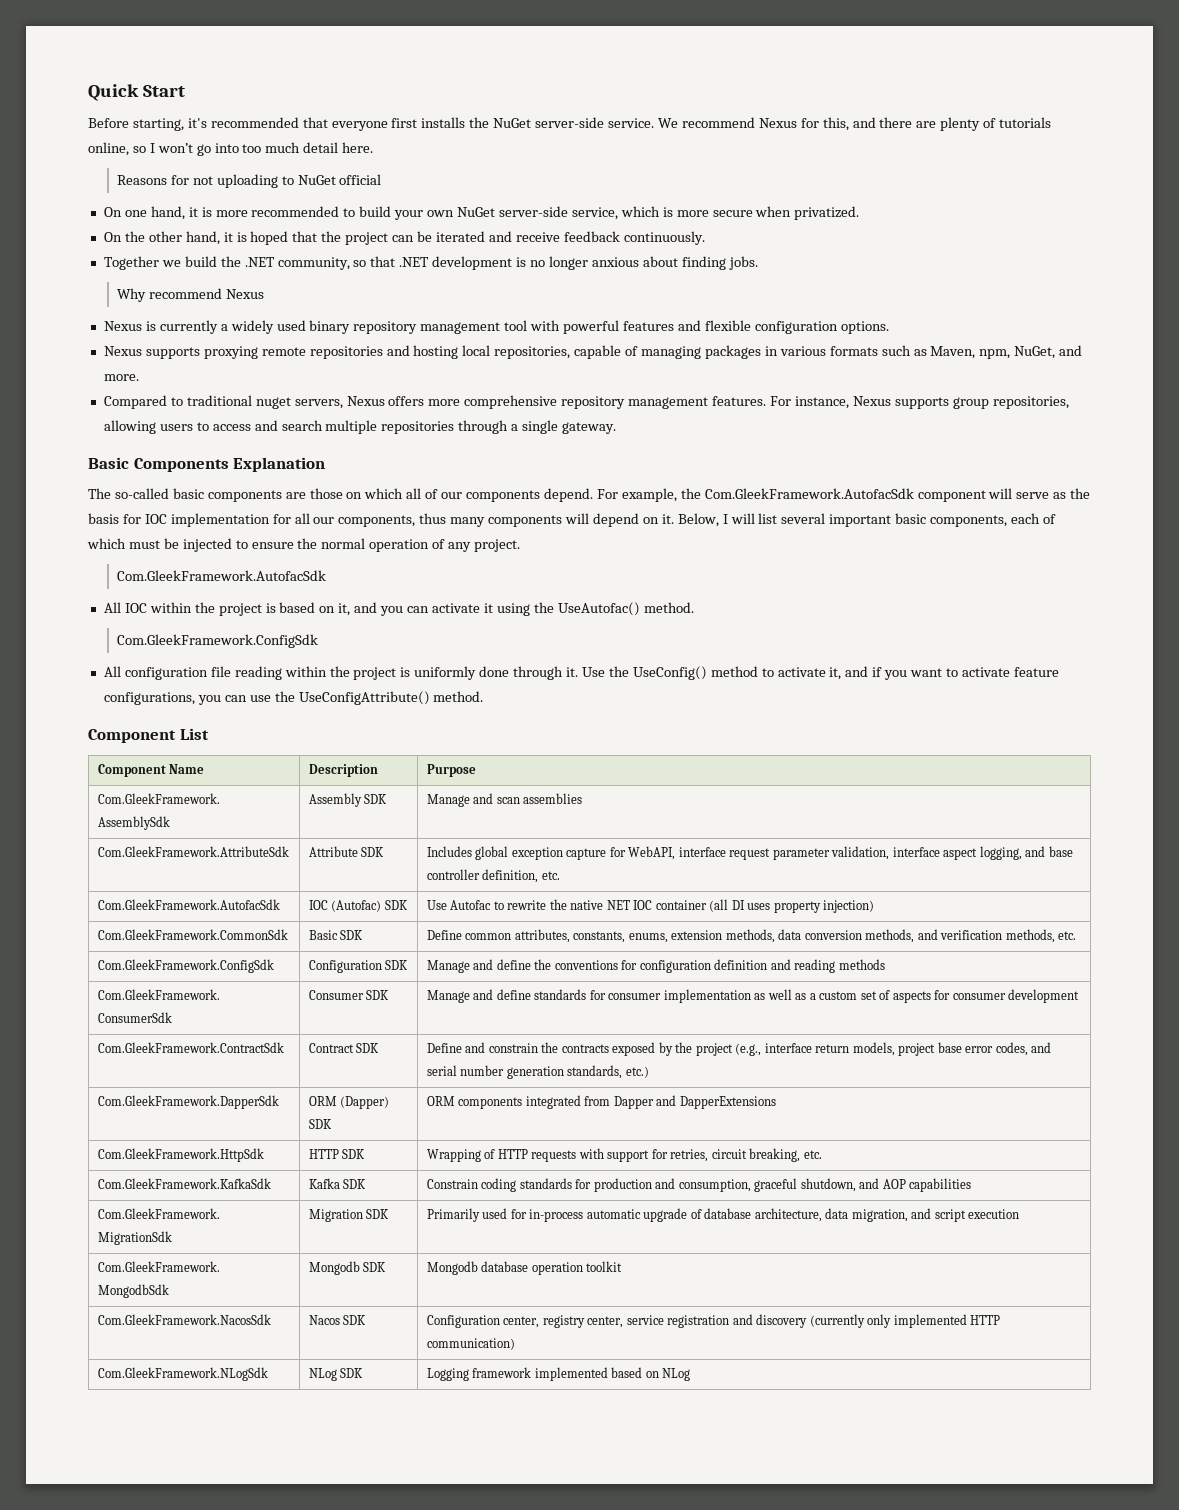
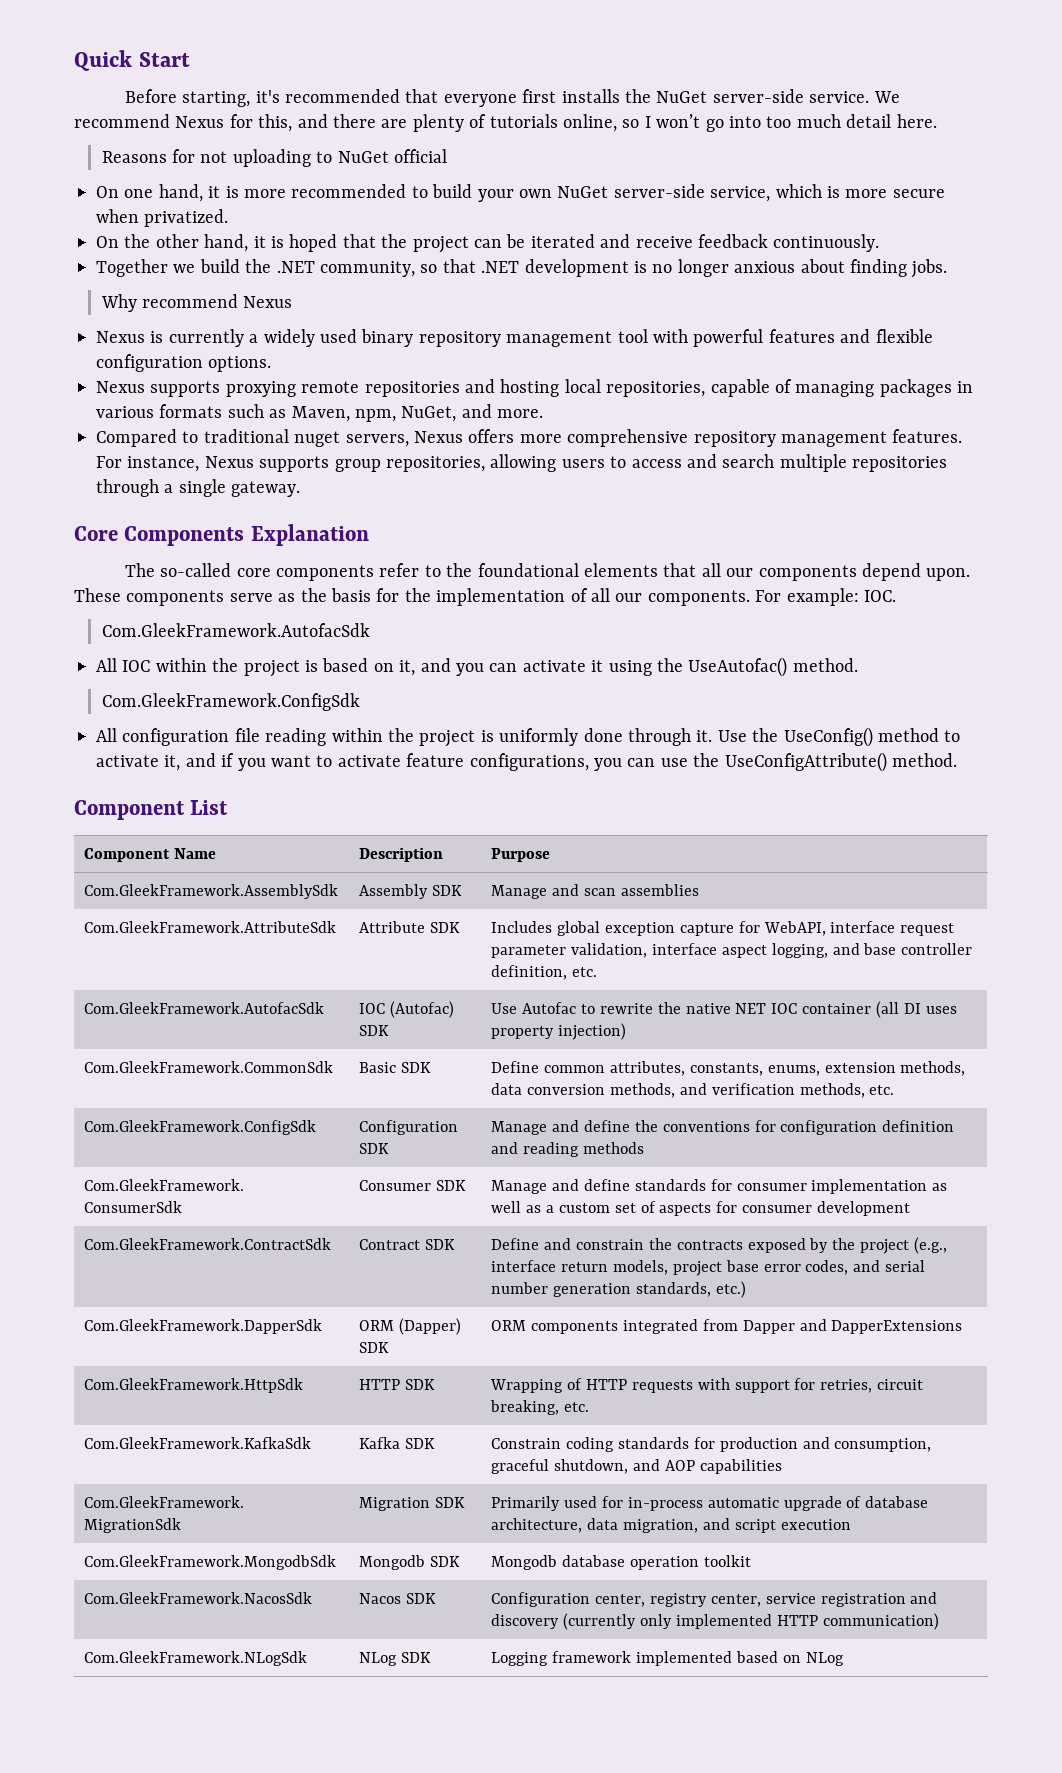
[88,457,129,469] Basic -> [74,526,118,541] Core
[172,488,1013,502] basic components are those on which all of our components depend. For example, the Com.GleekFramework.AutofacSdk component will -> [236,563,971,581] [74,588,225,606] core components refer to the foundational elements that all our components depend upon. These components
[144,513,1056,527] [87,538,521,552] IOC implementation for all our components, thus many components will depend on it. Below, I will list several important basic components, each of which must be injected to ensure the normal operation of any project. -> [404,588,896,606] the implementation of all our components. For example: IOC.

